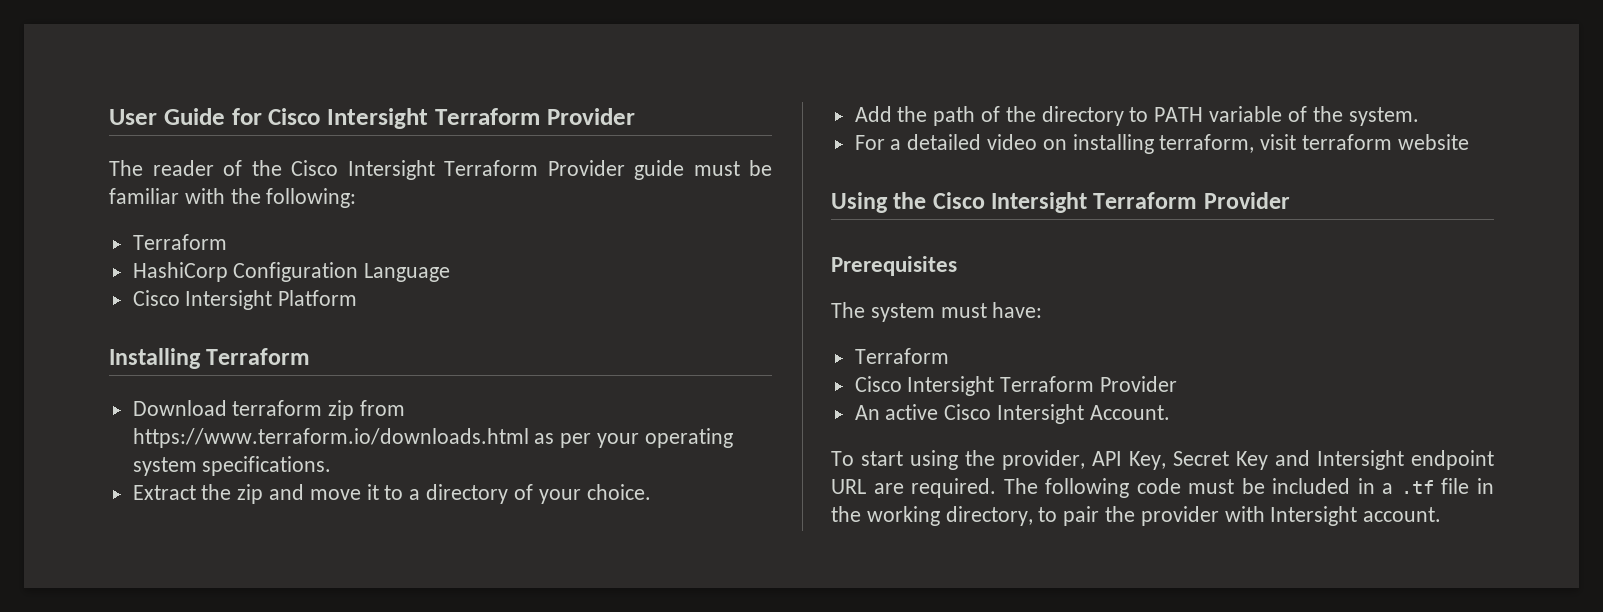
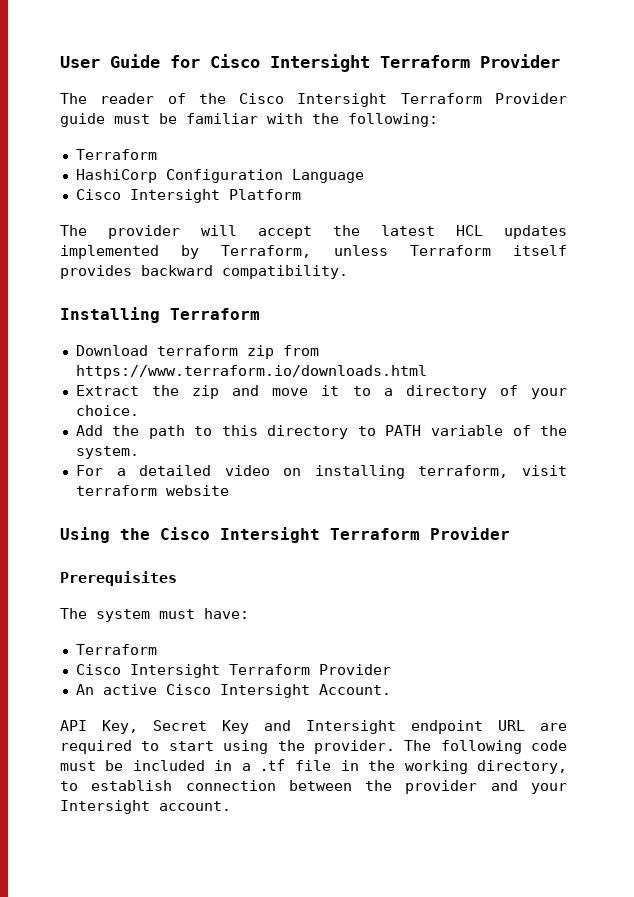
(358, 298) none -> [60,225,567,239] [60,245,567,259] [60,265,348,279] // The provider will accept the latest HCL updates implemented by Terraform, unless Terraform itself provides backward compatibility.
[534,428,733,448] [132,456,332,476] as per your operating system specifications. -> (427, 372) none
[981,106,1036,122] of the -> [194,425,258,436] to this
[831,450,1085,470] To start using the provider, -> (391, 689) none
[911,478,997,498] required. -> [60,740,395,754] required to start using the provider.
[1063,506,1265,526] pair the provider with -> [91,780,567,794] establish connection between the provider and your

